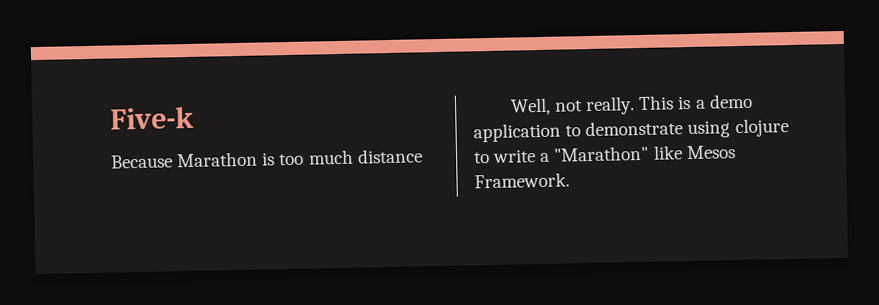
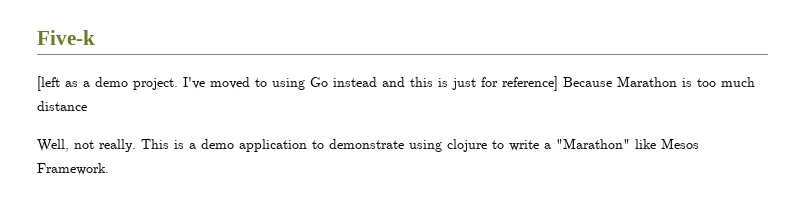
(194, 117) none -> [37,76,558,91] [left as a demo project. I've moved to using Go instead and this is just for reference]

